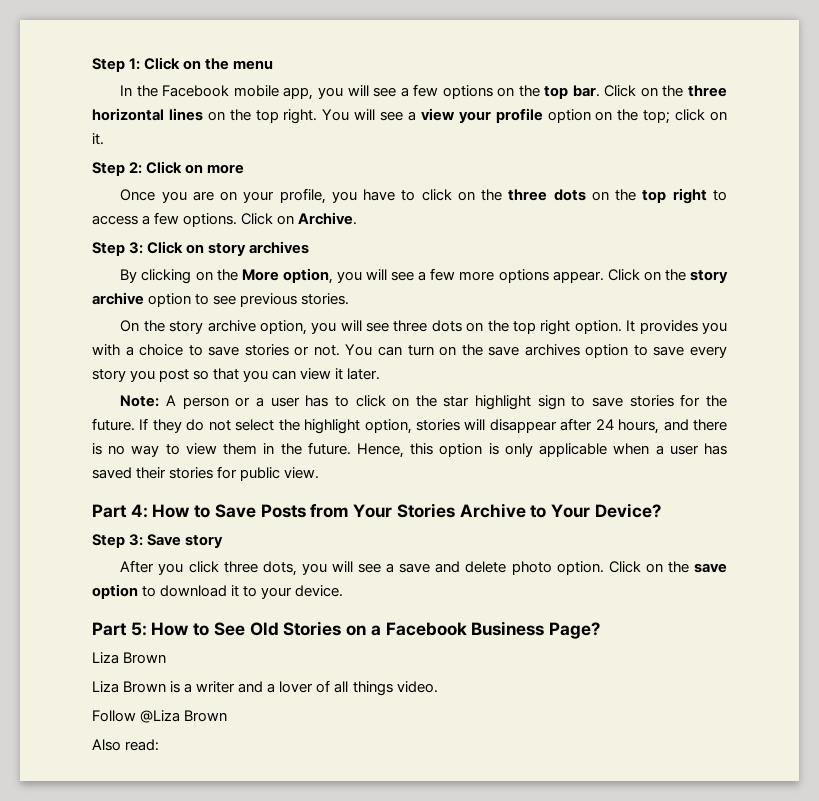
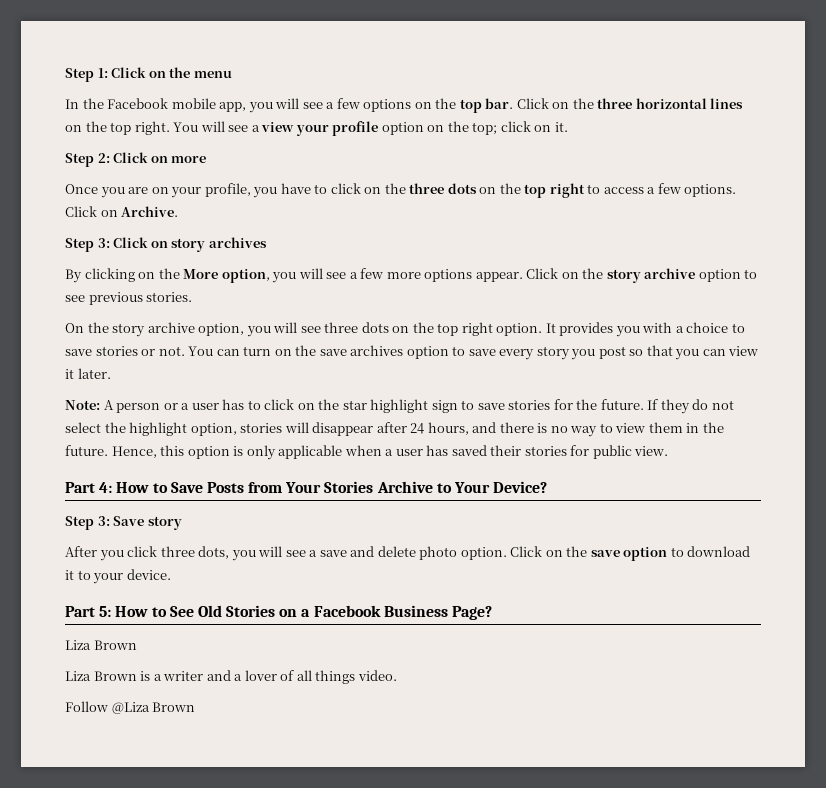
[92,739,160,751] // Also read: -> (196, 707) none

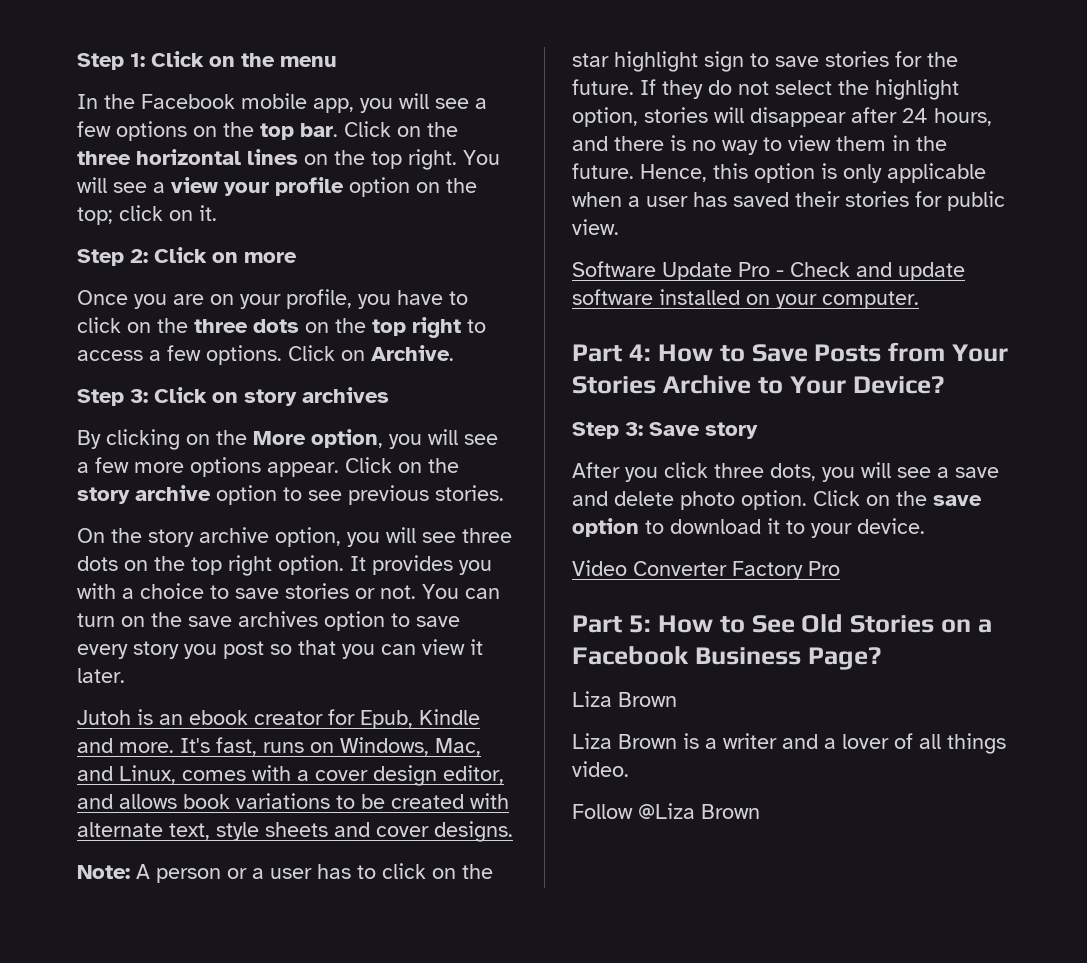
(111, 373) none -> [77,709,480,729] [77,737,481,756] [77,765,504,786] [77,793,509,809] [77,821,513,842] // Jutoh is an ebook creator for Epub, Kindle and more. It's fast, runs on Windows, Mac, and Linux, comes with a cover design editor, and allows book variations to be created with alternate text, style sheets and cover designs.
(669, 451) none -> [572,261,965,281] [572,289,919,309] // Software Update Pro - Check and update software installed on your computer.
(171, 574) none -> [572,560,840,580] // Video Converter Factory Pro

